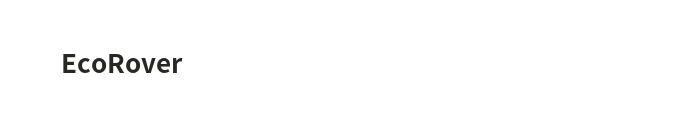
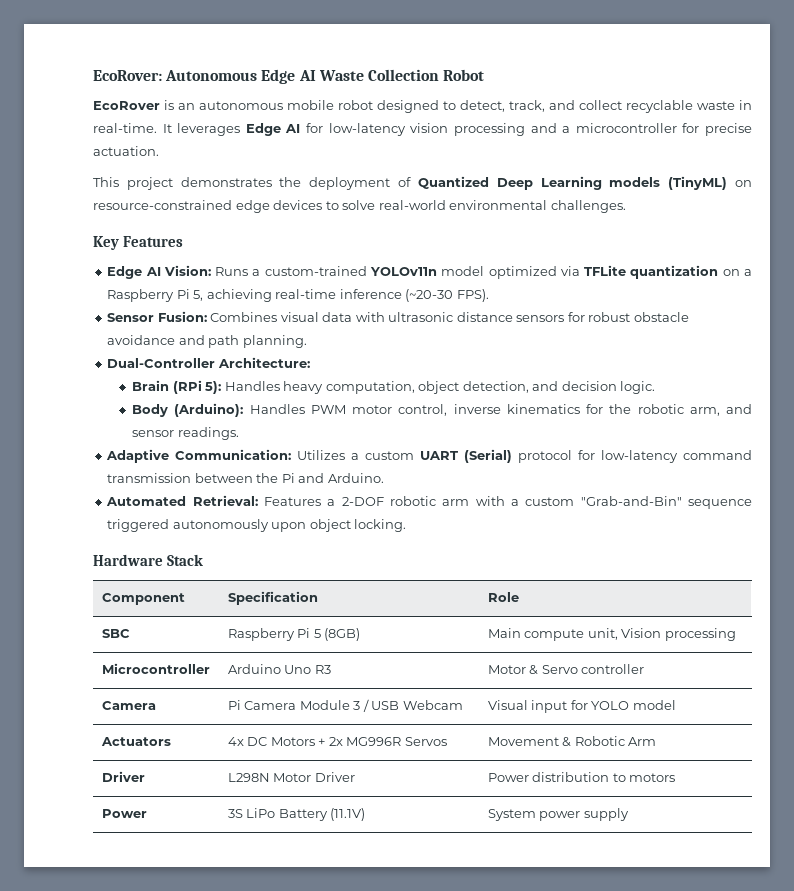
[61,54,183,73] EcoRover -> [93,69,485,84] [93,100,752,113] [93,123,753,136] [93,146,159,156] [93,176,753,190] [93,200,626,213] [93,236,184,250] [107,265,752,279] [107,289,489,302] [107,311,689,322] [107,335,307,348] [107,357,310,368] [132,380,656,394] [132,403,752,417] [132,427,239,440] [106,449,753,463] [107,473,384,483] [106,495,752,509] [107,519,407,532] [93,554,204,566] [101,593,185,605] [227,591,318,605] [487,592,519,602] [101,629,130,638] [227,628,361,641] [487,628,736,641] [101,663,210,674] [227,664,331,674] [487,664,645,675] [101,701,156,710] [227,699,463,712] [487,700,676,713] [100,737,171,746] [227,737,447,746] [487,736,657,747] [101,771,145,782] [227,772,355,782] [487,772,676,782] [101,809,147,818] [227,808,366,821] [487,808,629,821] EcoRover: Autonomous Edge AI Waste Collection Robot // EcoRover is an autonomous mobile robot designed to detect, track, and collect recyclable waste in real-time. It leverages Edge AI for low-latency vision processing and a microcontroller for precise actuation. // This project demonstrates the deployment of Quantized Deep Learning models (TinyML) on resource-constrained edge devices to solve real-world environmental challenges. // Key Features // Edge AI Vision: Runs a custom-trained YOLOv11n model optimized via TFLite quantization on a Raspberry Pi 5, achieving real-time inference (~20-30 FPS). // Sensor Fusion: Combines visual data with ultrasonic distance sensors for robust obstacle avoidance and path planning. // Dual-Controller Architecture: // Brain (RPi 5): Handles heavy computation, object detection, and decision logic. // Body (Arduino): Handles PWM motor control, inverse kinematics for the robotic arm, and sensor readings. // Adaptive Communication: Utilizes a custom UART (Serial) protocol for low-latency command transmission between the Pi and Arduino. // Automated Retrieval: Features a 2-DOF robotic arm with a custom "Grab-and-Bin" sequence triggered autonomously upon object locking. // Hardware Stack // Component | Specification | Role // SBC | Raspberry Pi 5 (8GB) | Main compute unit, Vision processing // Microcontroller | Arduino Uno R3 | Motor & Servo controller // Camera | Pi Camera Module 3 / USB Webcam | Visual input for YOLO model // Actuators | 4x DC Motors + 2x MG996R Servos | Movement & Robotic Arm // Driver | L298N Motor Driver | Power distribution to motors // Power | 3S LiPo Battery (11.1V) | System power supply

